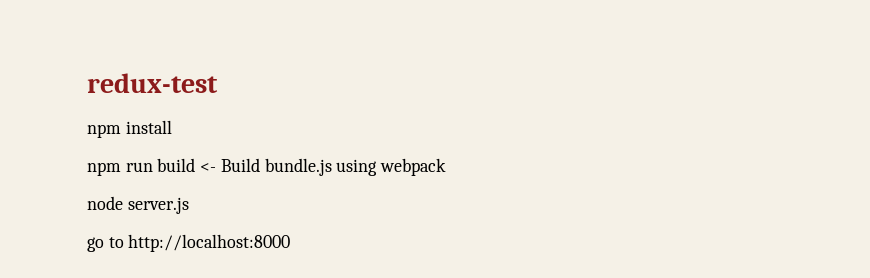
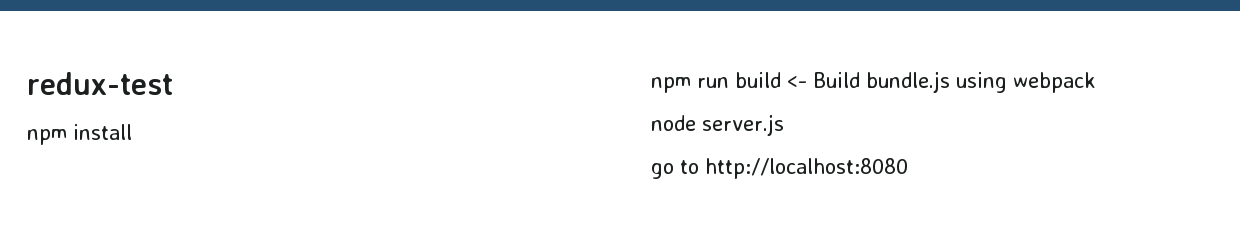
[128,234,291,252] http://localhost:8000 -> [705,158,908,179] http://localhost:8080

